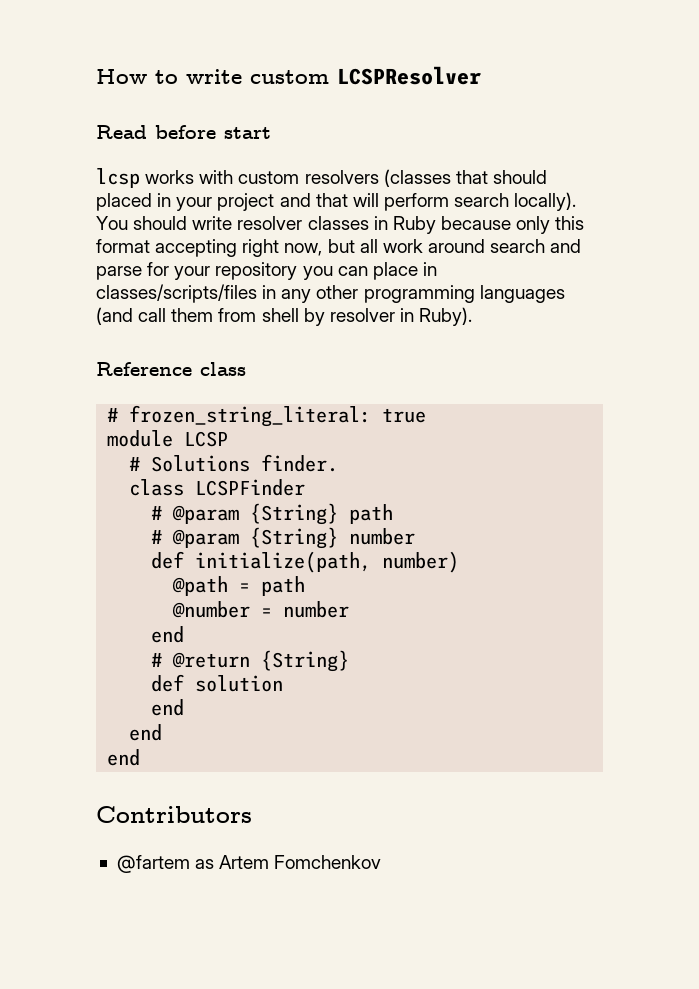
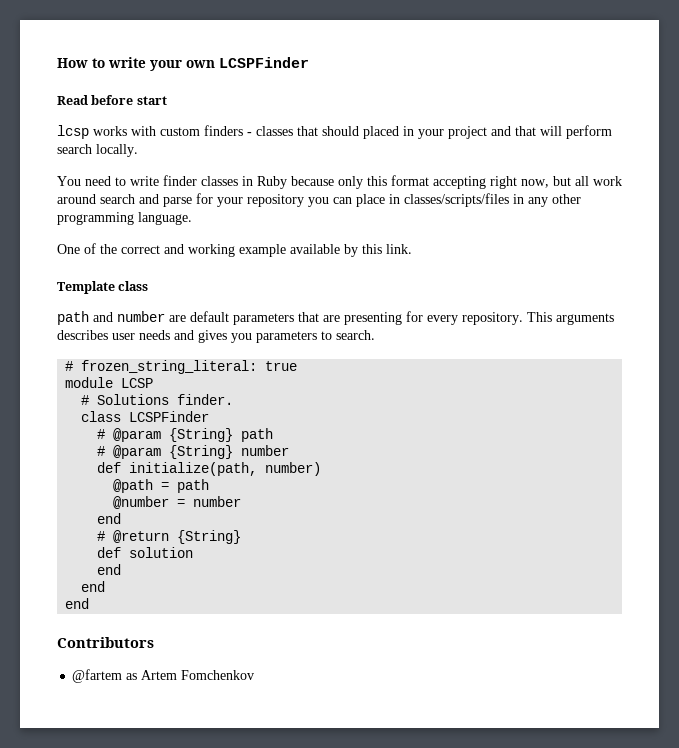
[250,66,481,85] custom LCSPResolver -> [150,57,309,71] your own LCSPFinder
[304,169,451,187] resolvers (classes -> [204,125,293,136] finders - classes
[514,192,577,211] [96,216,303,230] locally). You should write resolver -> [96,144,138,157] [57,175,197,186] locally. // You need to write finder
[479,285,565,303] [96,307,473,326] [96,362,246,376] languages (and call them from shell by resolver in Ruby). // Reference class -> [138,212,192,225] [57,243,412,257] [57,281,149,294] [57,311,614,325] [57,330,375,343] language. // One of the correct and working example available by this link. // Template class // path and number are default parameters that are presenting for every repository. This arguments describes user needs and gives you parameters to search.

